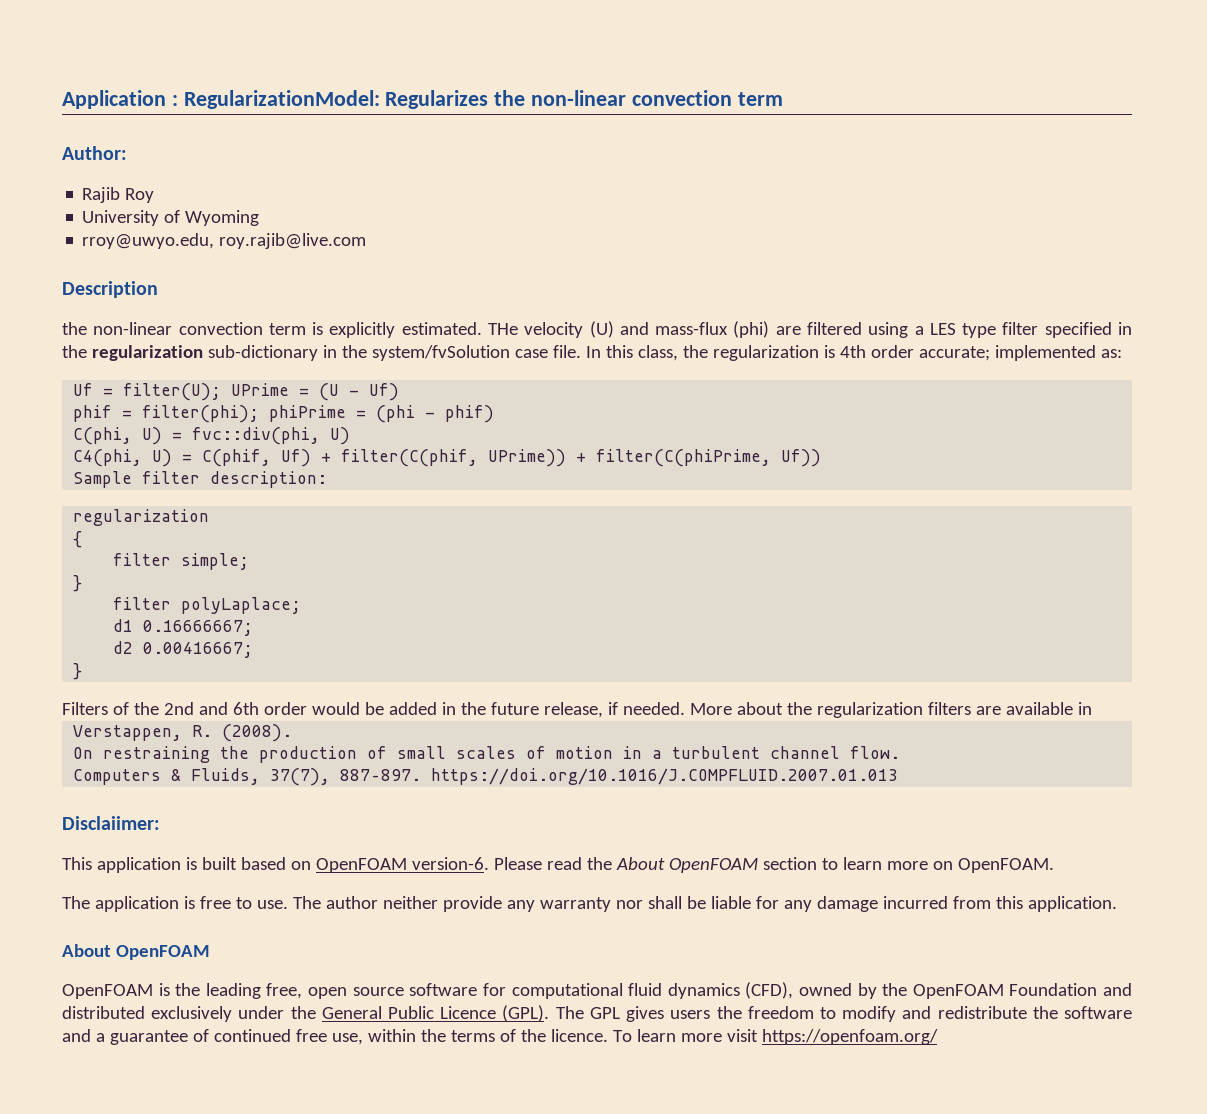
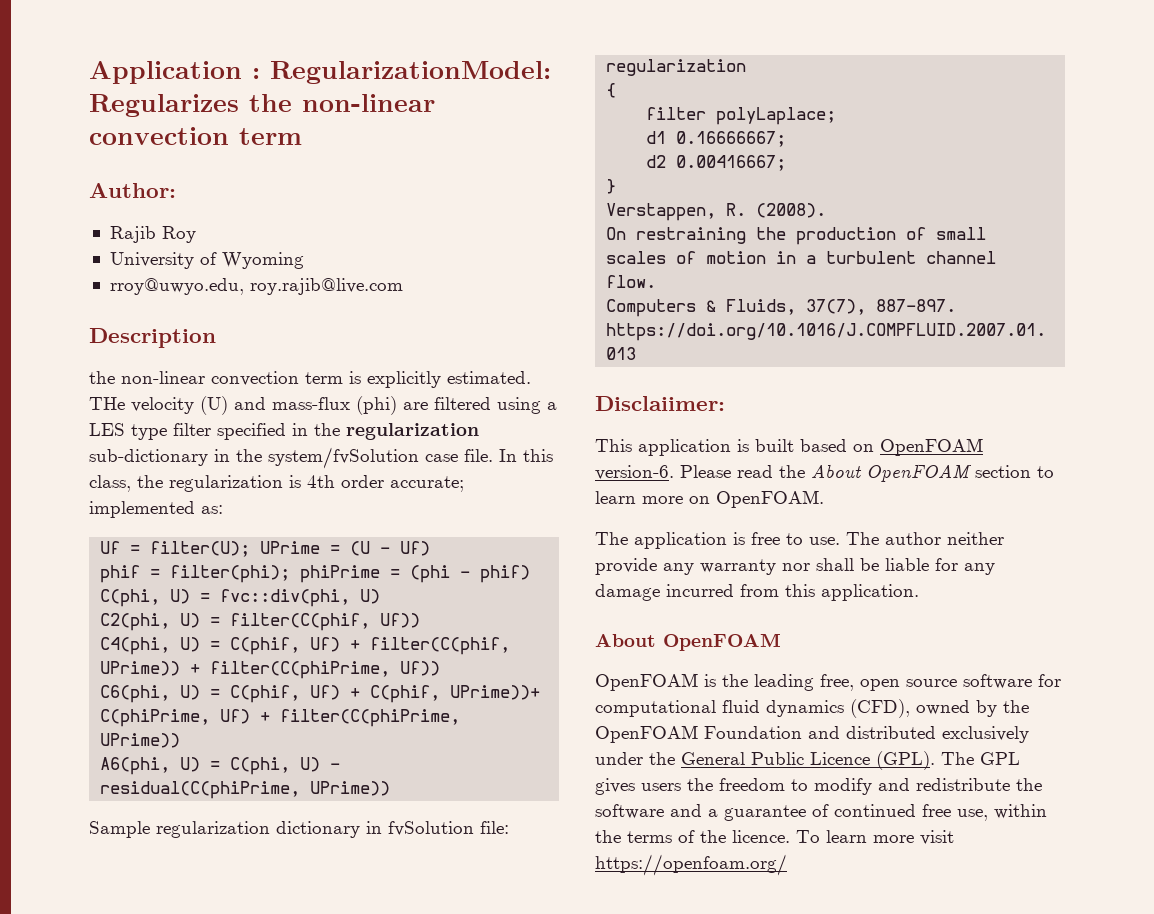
(351, 436) none -> [100,613,421,631] // C2(phi, U) = filter(C(phif, Uf))
[73,471,328,488] Sample filter description: -> [100,685,541,703] [100,709,461,727] [100,733,181,748] [100,757,341,775] [100,781,391,799] [89,821,509,838] C6(phi, U) = C(phif, Uf) + C(phif, UPrime))+ C(phiPrime, Uf) + filter(C(phiPrime, UPrime)) // A6(phi, U) = C(phi, U) - residual(C(phiPrime, UPrime)) // Sample regularization dictionary in fvSolution file:
[113,553,250,570] [73,575,83,592] // filter simple; // } -> (617, 90) none
[62,702,1092,718] // Filters of the 2nd and 6th order would be added in the future release, if needed. More about the regularization filters are available in -> (617, 186) none

